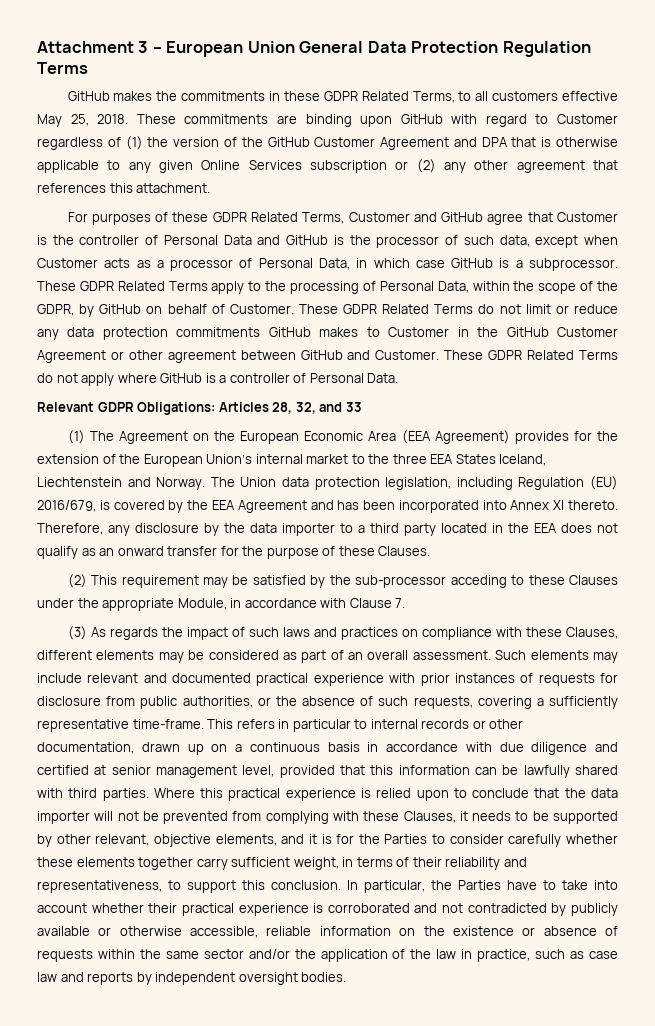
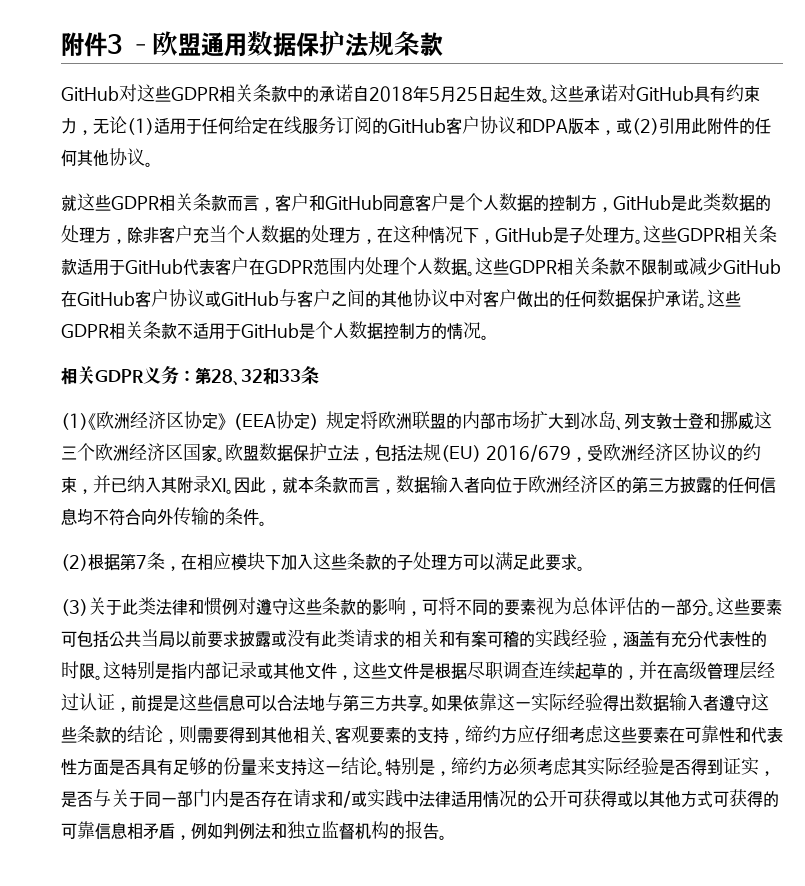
[37,41,134,53] Attachment -> [61,32,107,57] 附件
[166,41,591,57] [37,62,88,74] [67,91,619,103] [37,114,618,127] [37,136,618,150] [37,159,618,173] [37,183,211,193] [67,212,618,225] [37,235,619,248] [37,258,618,271] [37,281,619,294] [37,304,618,317] [37,327,618,340] [37,350,619,363] [37,373,399,386] [37,402,343,415] European Union General Data Protection Regulation Terms // GitHub makes the commitments in these GDPR Related Terms, to all customers effective May 25, 2018. These commitments are binding upon GitHub with regard to Customer regardless of (1) the version of the GitHub Customer Agreement and DPA that is otherwise applicable to any given Online Services subscription or (2) any other agreement that references this attachment. // For purposes of these GDPR Related Terms, Customer and GitHub agree that Customer is the controller of Personal Data and GitHub is the processor of such data, except when Customer acts as a processor of Personal Data, in which case GitHub is a subprocessor. These GDPR Related Terms apply to the processing of Personal Data, within the scope of the GDPR, by GitHub on behalf of Customer. These GDPR Related Terms do not limit or reduce any data protection commitments GitHub makes to Customer in the GitHub Customer Agreement or other agreement between GitHub and Customer. These GDPR Related Terms do not apply where GitHub is a controller of Personal Data. // Relevant GDPR Obligations: Articles 28, 32, and -> [151,31,443,57] [61,84,760,103] [61,116,771,135] [61,148,153,167] [61,193,771,212] [61,225,777,244] [61,257,781,276] [61,289,741,308] [61,321,489,340] [61,366,279,386] 欧盟通用数据保护法规条款 // GitHub对这些GDPR相关条款中的承诺自2018年5月25日起生效。这些承诺对GitHub具有约束力，无论(1)适用于任何给定在线服务订阅的GitHub客户协议和DPA版本，或(2)引用此附件的任何其他协议。 // 就这些GDPR相关条款而言，客户和GitHub同意客户是个人数据的控制方，GitHub是此类数据的处理方，除非客户充当个人数据的处理方，在这种情况下，GitHub是子处理方。这些GDPR相关条款适用于GitHub代表客户在GDPR范围内处理个人数据。这些GDPR相关条款不限制或减少GitHub在GitHub客户协议或GitHub与客户之间的其他协议中对客户做出的任何数据保护承诺。这些GDPR相关条款不适用于GitHub是个人数据控制方的情况。 // 相关GDPR义务：第28、32和
[67,430,619,444] [37,454,547,467] [37,476,619,490] [37,500,618,513] [37,523,618,536] [37,546,431,559] [67,574,618,588] [37,598,406,611] [67,626,618,640] [37,650,618,663] [37,673,619,686] [37,696,619,709] [37,719,524,732] [37,742,618,755] [37,765,618,778] [37,788,618,801] [37,811,618,824] [37,834,619,847] [37,857,527,870] [37,880,618,893] [37,903,618,916] [37,926,619,938] [37,949,618,962] [37,972,347,985] // (1) The Agreement on the European Economic Area (EEA Agreement) provides for the extension of the European Union’s internal market to the three EEA States Iceland, Liechtenstein and Norway. The Union data protection legislation, including Regulation (EU) 2016/679, is covered by the EEA Agreement and has been incorporated into Annex XI thereto. Therefore, any disclosure by the data importer to a third party located in the EEA does not qualify as an onward transfer for the purpose of these Clauses. // (2) This requirement may be satisfied by the sub-processor acceding to these Clauses under the appropriate Module, in accordance with Clause 7. // (3) As regards the impact of such laws and practices on compliance with these Clauses, different elements may be considered as part of an overall assessment. Such elements may include relevant and documented practical experience with prior instances of requests for disclosure from public authorities, or the absence of such requests, covering a sufficiently representative time-frame. This refers in particular to internal records or other documentation, drawn up on a continuous basis in accordance with due diligence and certified at senior management level, provided that this information can be lawfully shared with third parties. Where this practical experience is relied upon to conclude that the data importer will not be prevented from complying with these Clauses, it needs to be supported by other relevant, objective elements, and it is for the Parties to consider carefully whether these elements together carry sufficient weight, in terms of their reliability and representativeness, to support this conclusion. In particular, the Parties have to take into account whether their practical experience is corroborated and not contradicted by publicly available or otherwise accessible, reliable information on the existence or absence of requests within the same sector and/or the application of the law in practice, such as case law and reports by independent oversight bodies. -> [301,366,319,384] [61,411,772,431] [61,443,761,462] [61,475,776,494] [61,507,267,526] [61,552,585,571] [61,597,782,616] [61,629,767,648] [61,661,775,680] [61,693,769,712] [61,725,783,745] [61,757,775,776] [61,789,779,808] [61,820,447,840] 条 // (1)《欧洲经济区协定》（EEA协定）规定将欧洲联盟的内部市场扩大到冰岛、列支敦士登和挪威这三个欧洲经济区国家。欧盟数据保护立法，包括法规(EU) 2016/679，受欧洲经济区协议的约束，并已纳入其附录XI。因此，就本条款而言，数据输入者向位于欧洲经济区的第三方披露的任何信息均不符合向外传输的条件。 // (2)根据第7条，在相应模块下加入这些条款的子处理方可以满足此要求。 // (3)关于此类法律和惯例对遵守这些条款的影响，可将不同的要素视为总体评估的一部分。这些要素可包括公共当局以前要求披露或没有此类请求的相关和有案可稽的实践经验，涵盖有充分代表性的时限。这特别是指内部记录或其他文件，这些文件是根据尽职调查连续起草的，并在高级管理层经过认证，前提是这些信息可以合法地与第三方共享。如果依靠这一实际经验得出数据输入者遵守这些条款的结论，则需要得到其他相关、客观要素的支持，缔约方应仔细考虑这些要素在可靠性和代表性方面是否具有足够的份量来支持这一结论。特别是，缔约方必须考虑其实际经验是否得到证实，是否与关于同一部门内是否存在请求和/或实践中法律适用情况的公开可获得或以其他方式可获得的可靠信息相矛盾，例如判例法和独立监督机构的报告。

